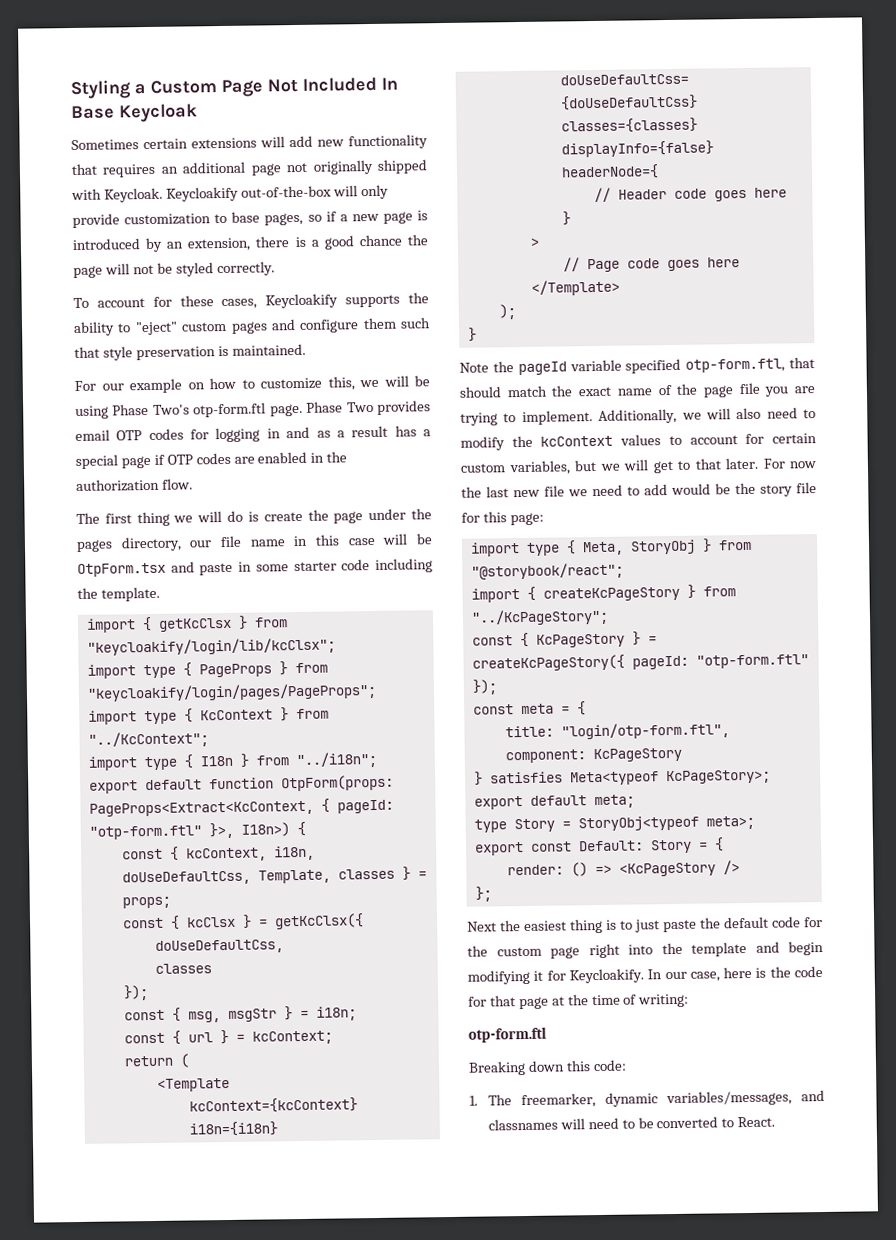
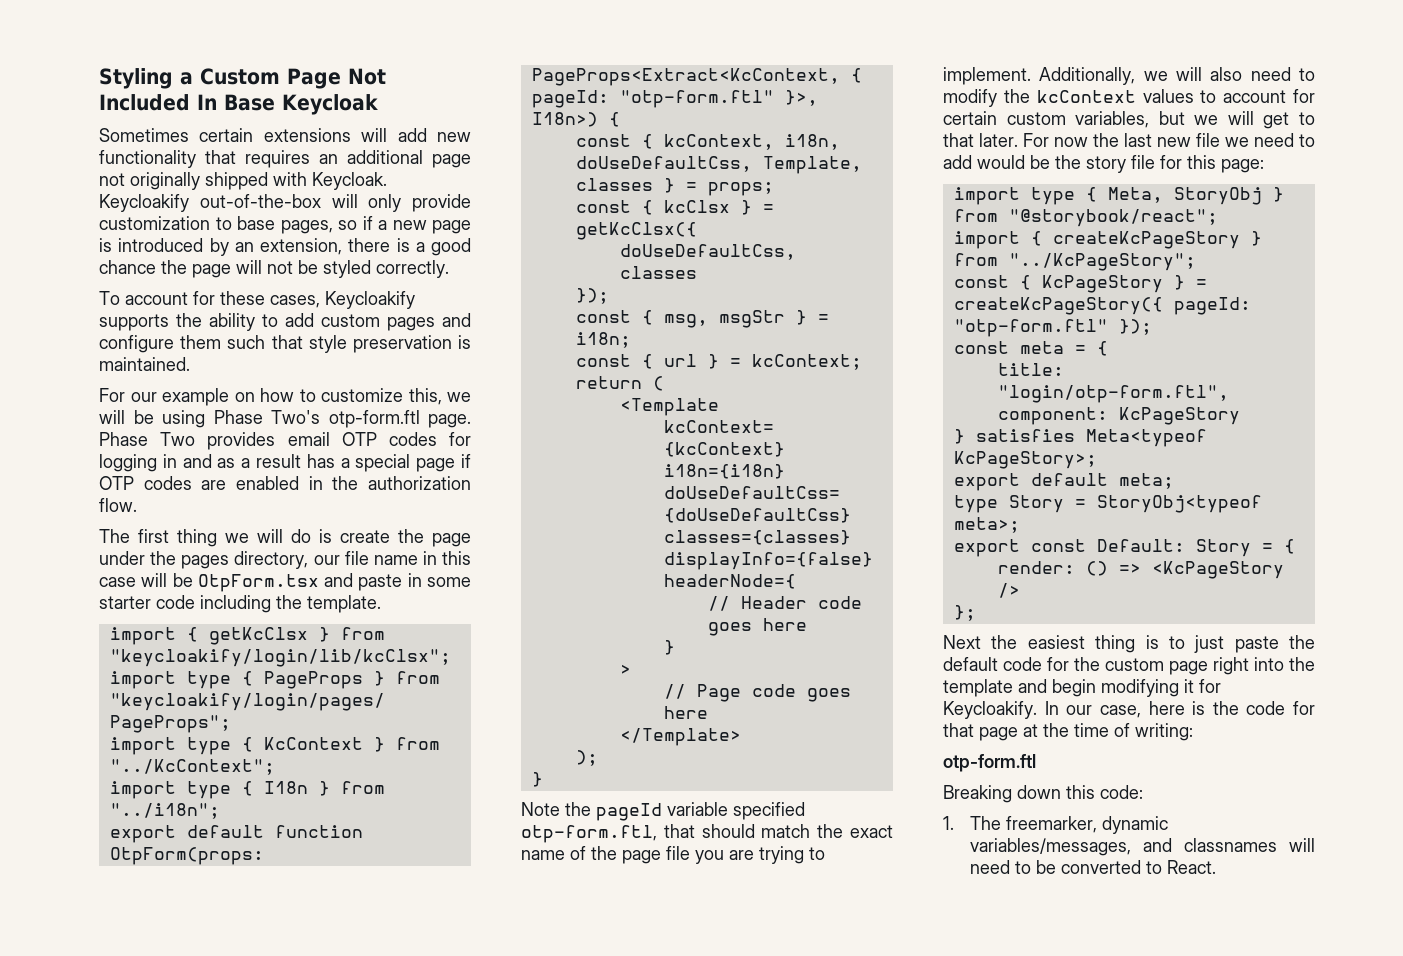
[134,321,178,336] "eject" -> [285,313,314,327] add

